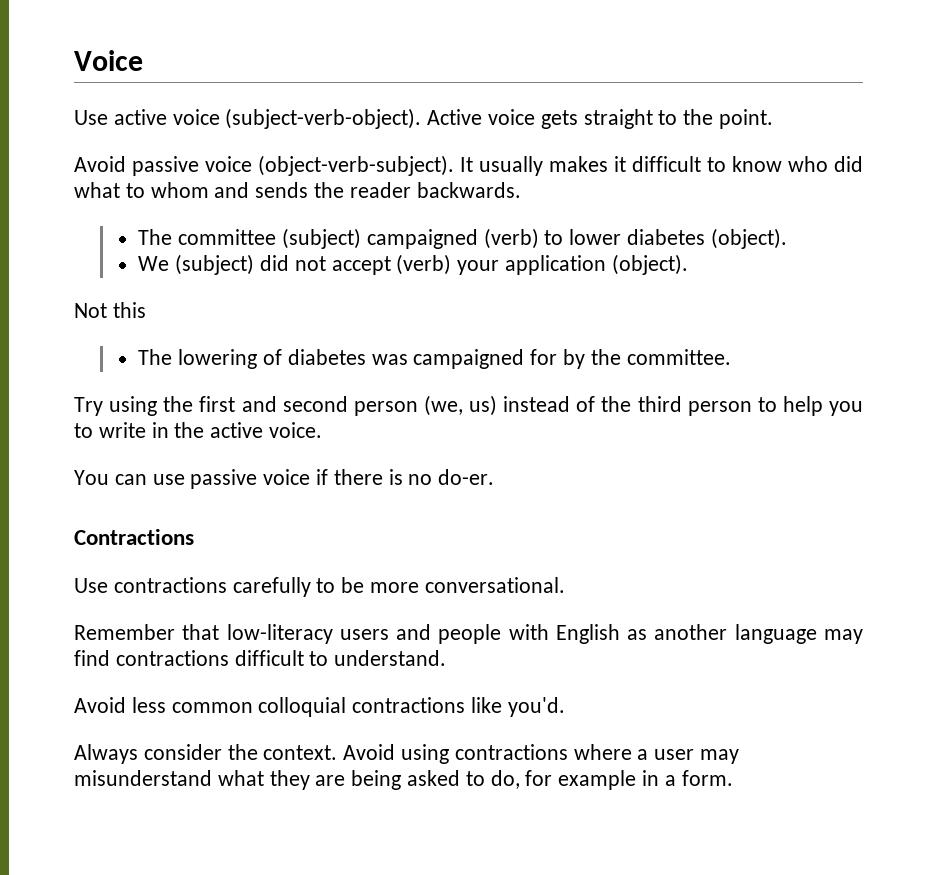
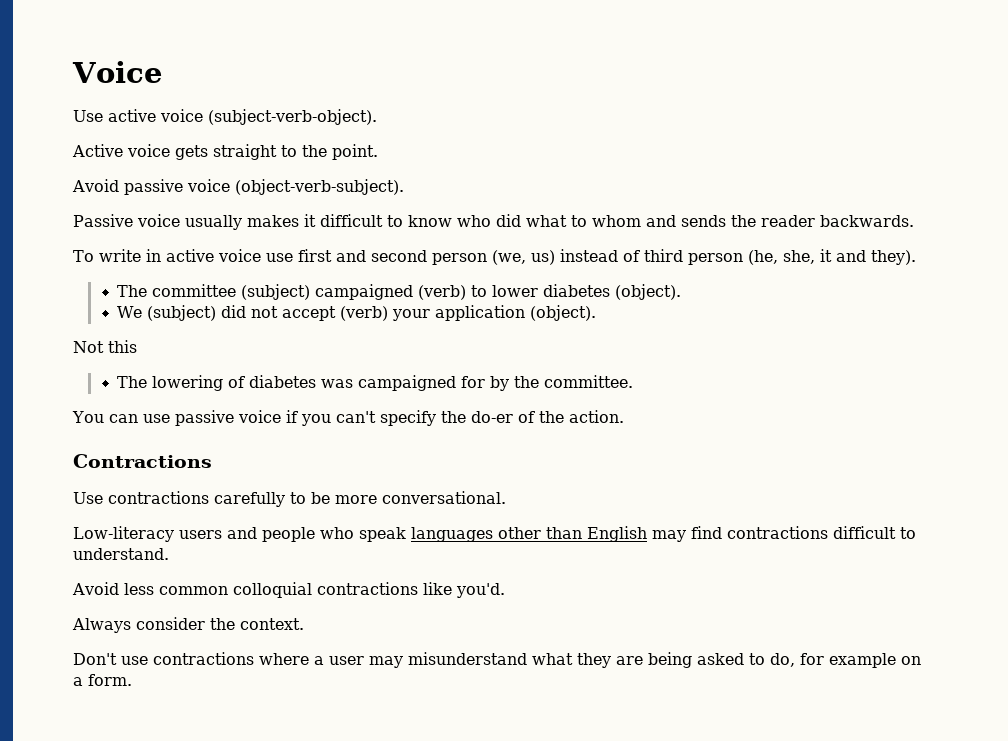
(422, 118) none -> (377, 117) //
[460,157,473,172] It -> [73,214,180,227] // Passive voice
(521, 190) none -> [73,249,916,265] // To write in active voice use first and second person (we, us) instead of third person (he, she, it and they).
[74,395,863,416] [74,422,323,438] // Try using the first and second person (we, us) instead of the third person to help you to write in the active voice. -> (634, 381) none
[333,469,495,485] there is no do-er. -> [300,410,624,426] you can't specify the do-er of the action.
[74,624,817,644] Remember that low-literacy users and people with English as another language -> [73,526,647,542] Low-literacy users and people who speak languages other than English
[343,744,450,764] Avoid using -> [73,653,148,665] // Don't use
[642,770,660,786] in -> [901,656,921,665] on

